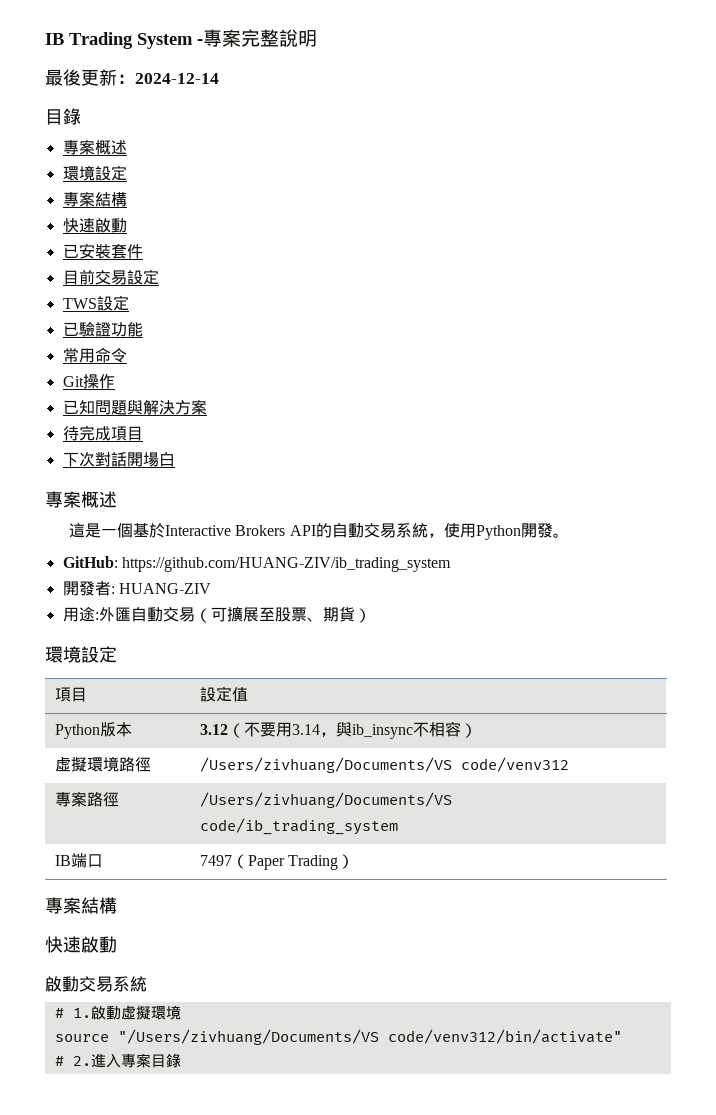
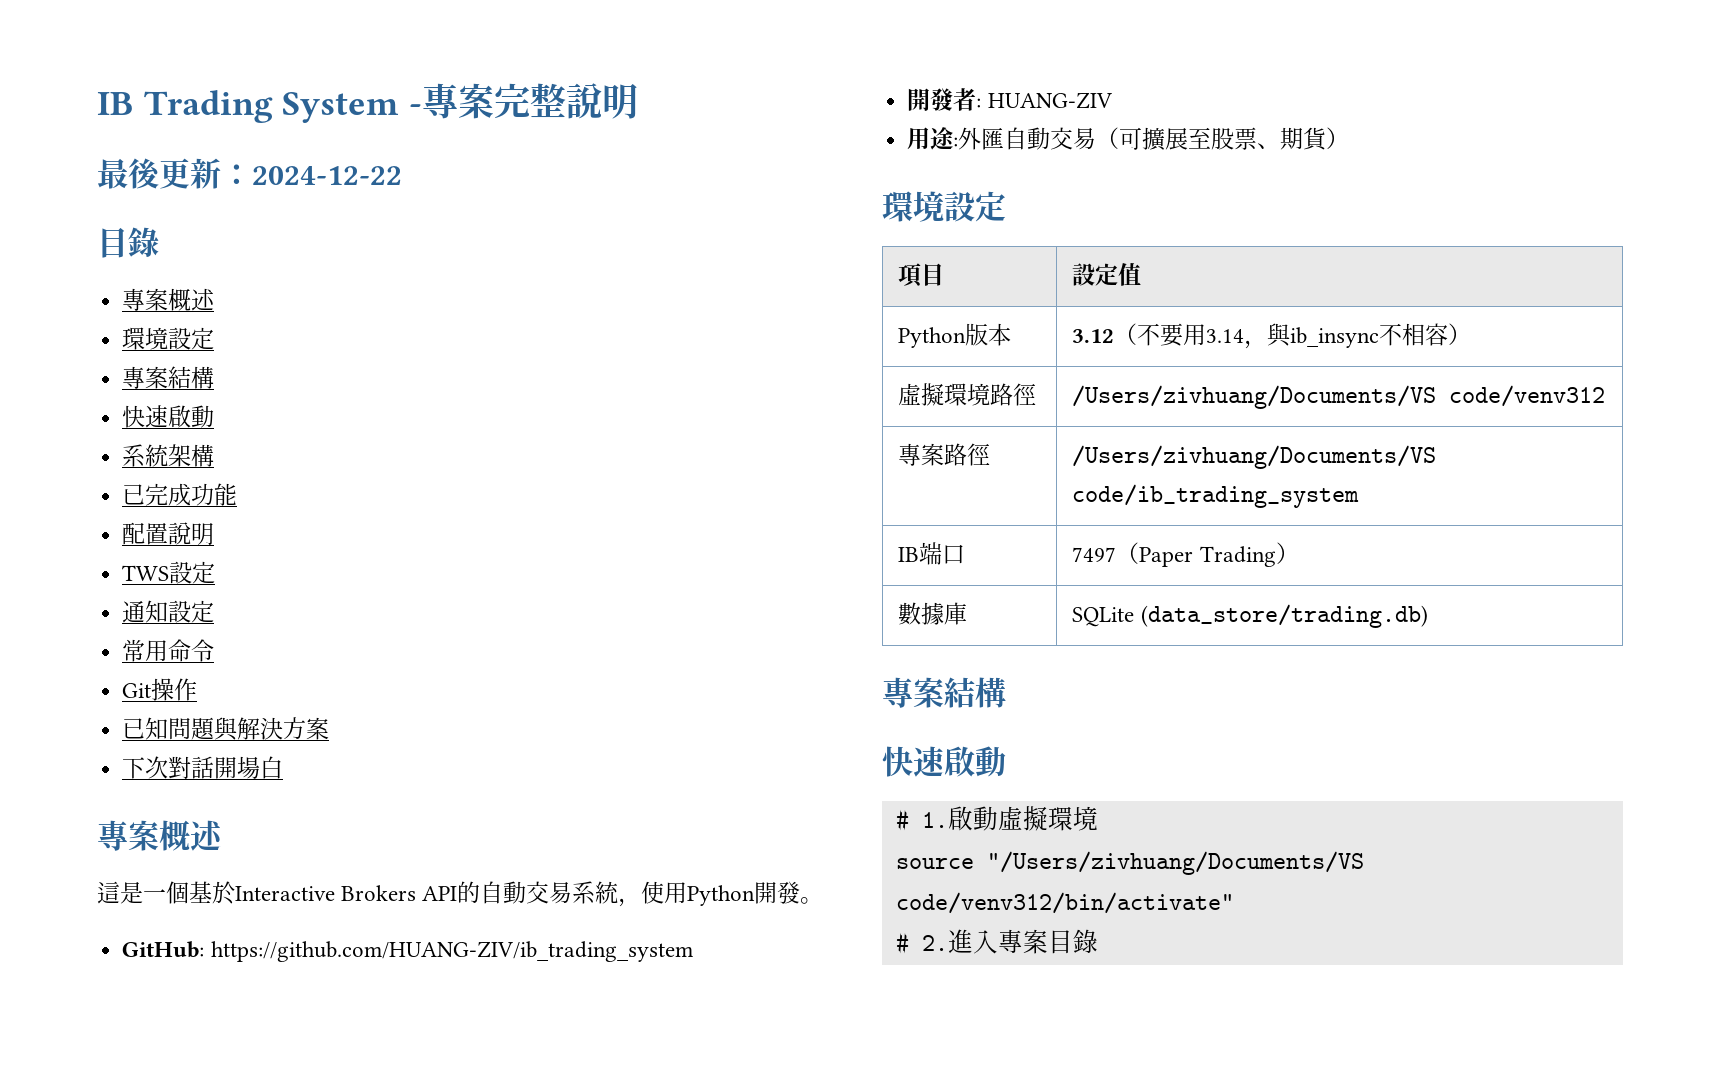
[135,73,219,84] 2024-12-14 -> [252,166,402,185] 2024-12-22
[62,243,143,259] [62,269,159,285] // 已安裝套件 // 目前交易設定 -> [122,444,215,467] [122,483,238,506] [122,522,215,545] // 系統架構 // 已完成功能 // 配置說明
[62,321,143,337] 已驗證功能 -> [122,600,215,623] 通知設定
[62,425,143,441] // 待完成項目 -> (330, 728) none
[45,897,117,914] [45,936,117,953] [45,976,147,992] // 專案結構 // 快速啟動 // 啟動交易系統 -> [898,602,968,625] [1072,604,1428,628] [882,677,1006,708] [882,746,1006,777] // 數據庫 | SQLite (data_store/trading.db) // 專案結構 // 快速啟動

